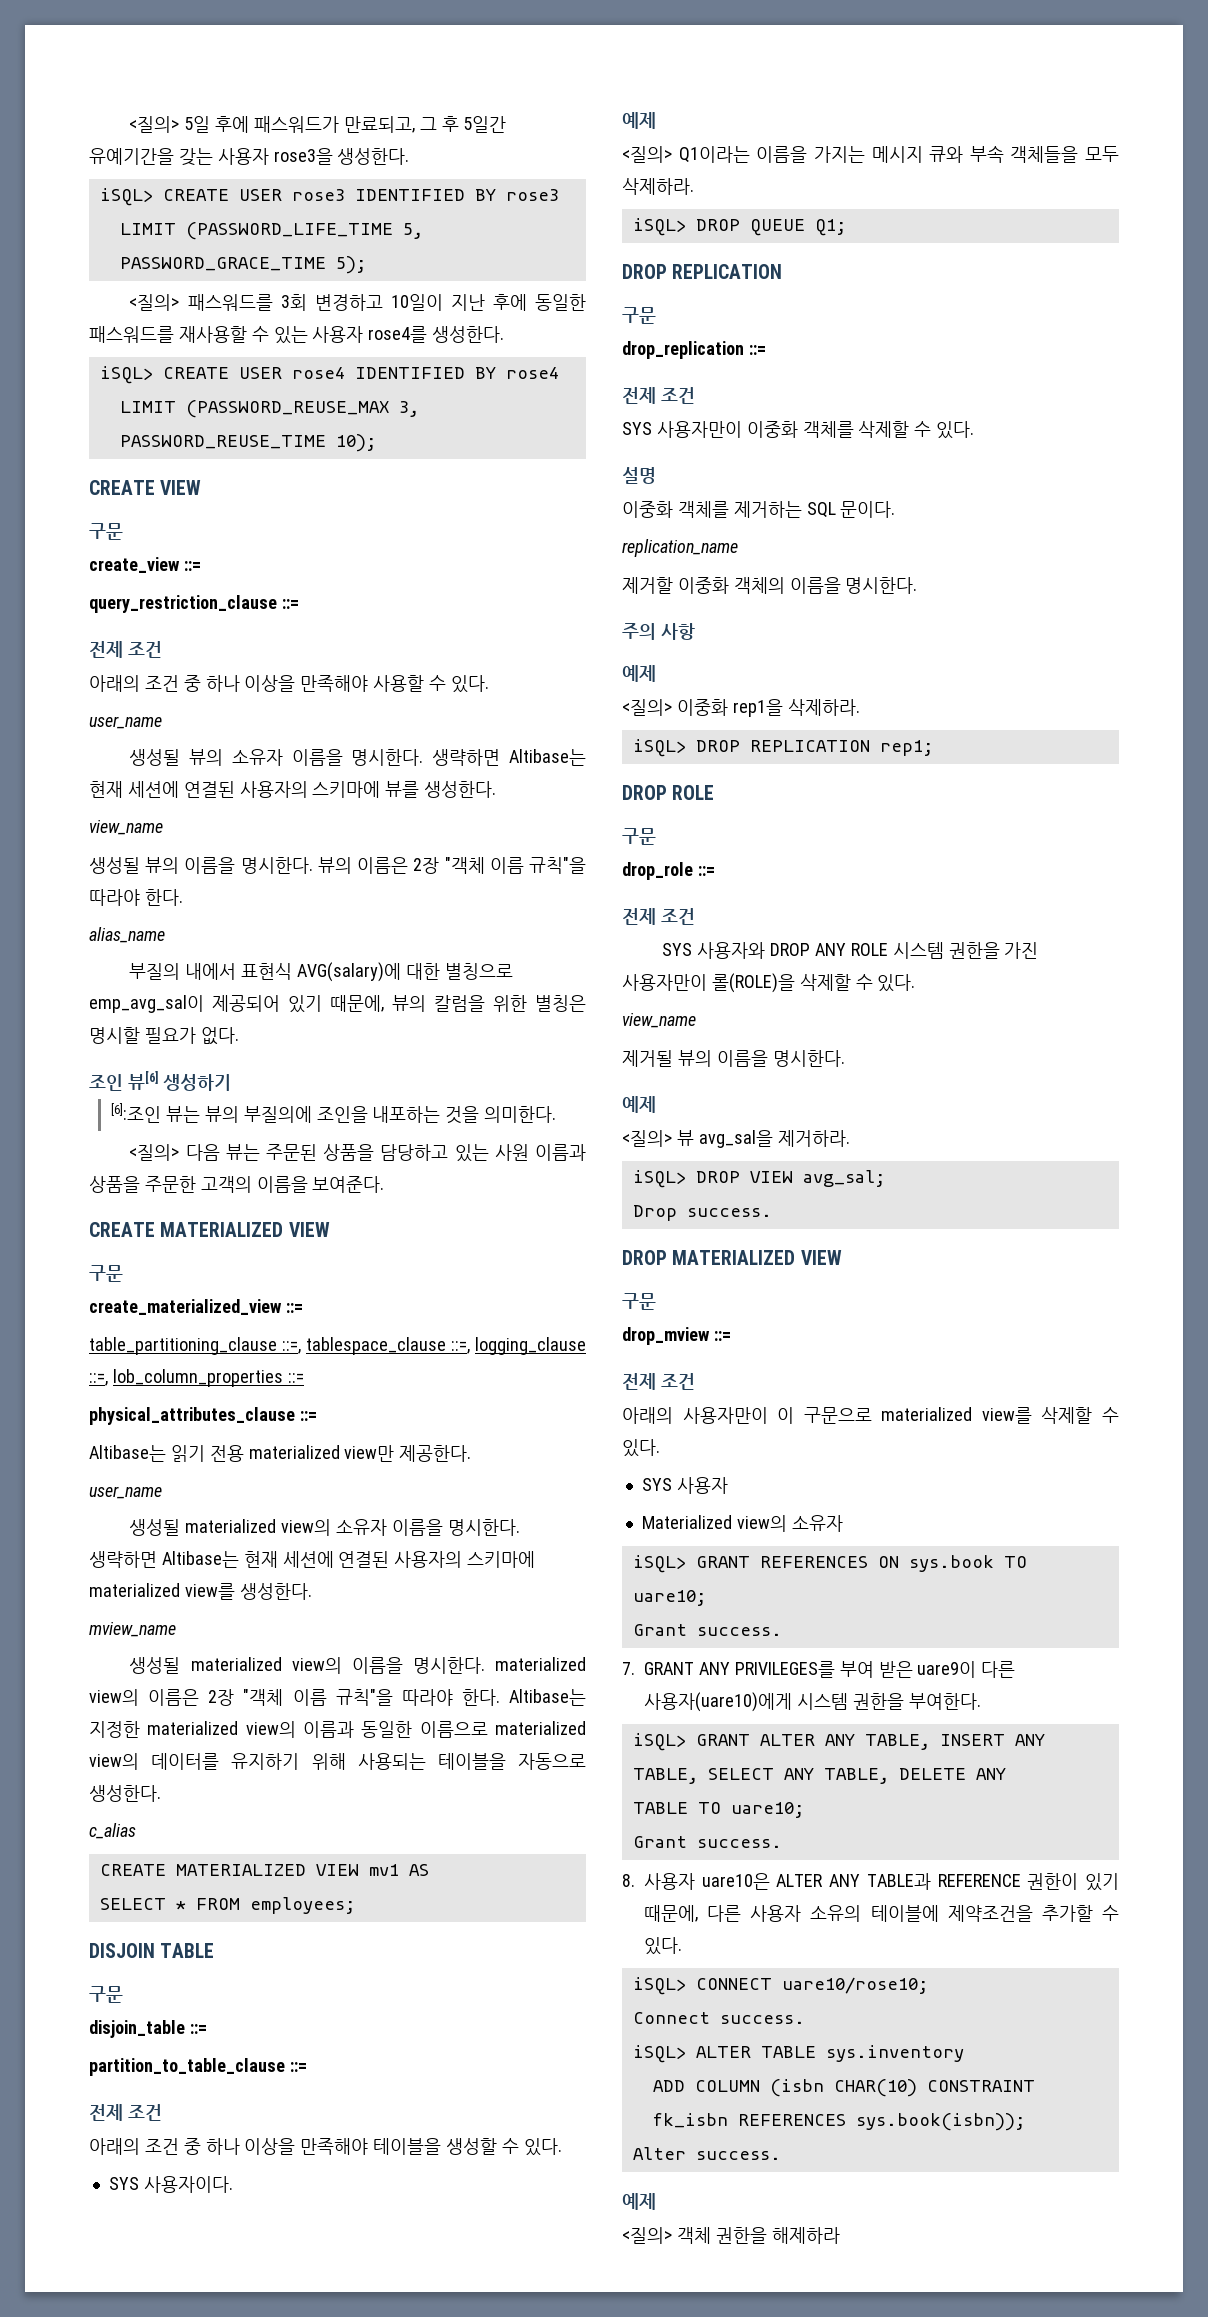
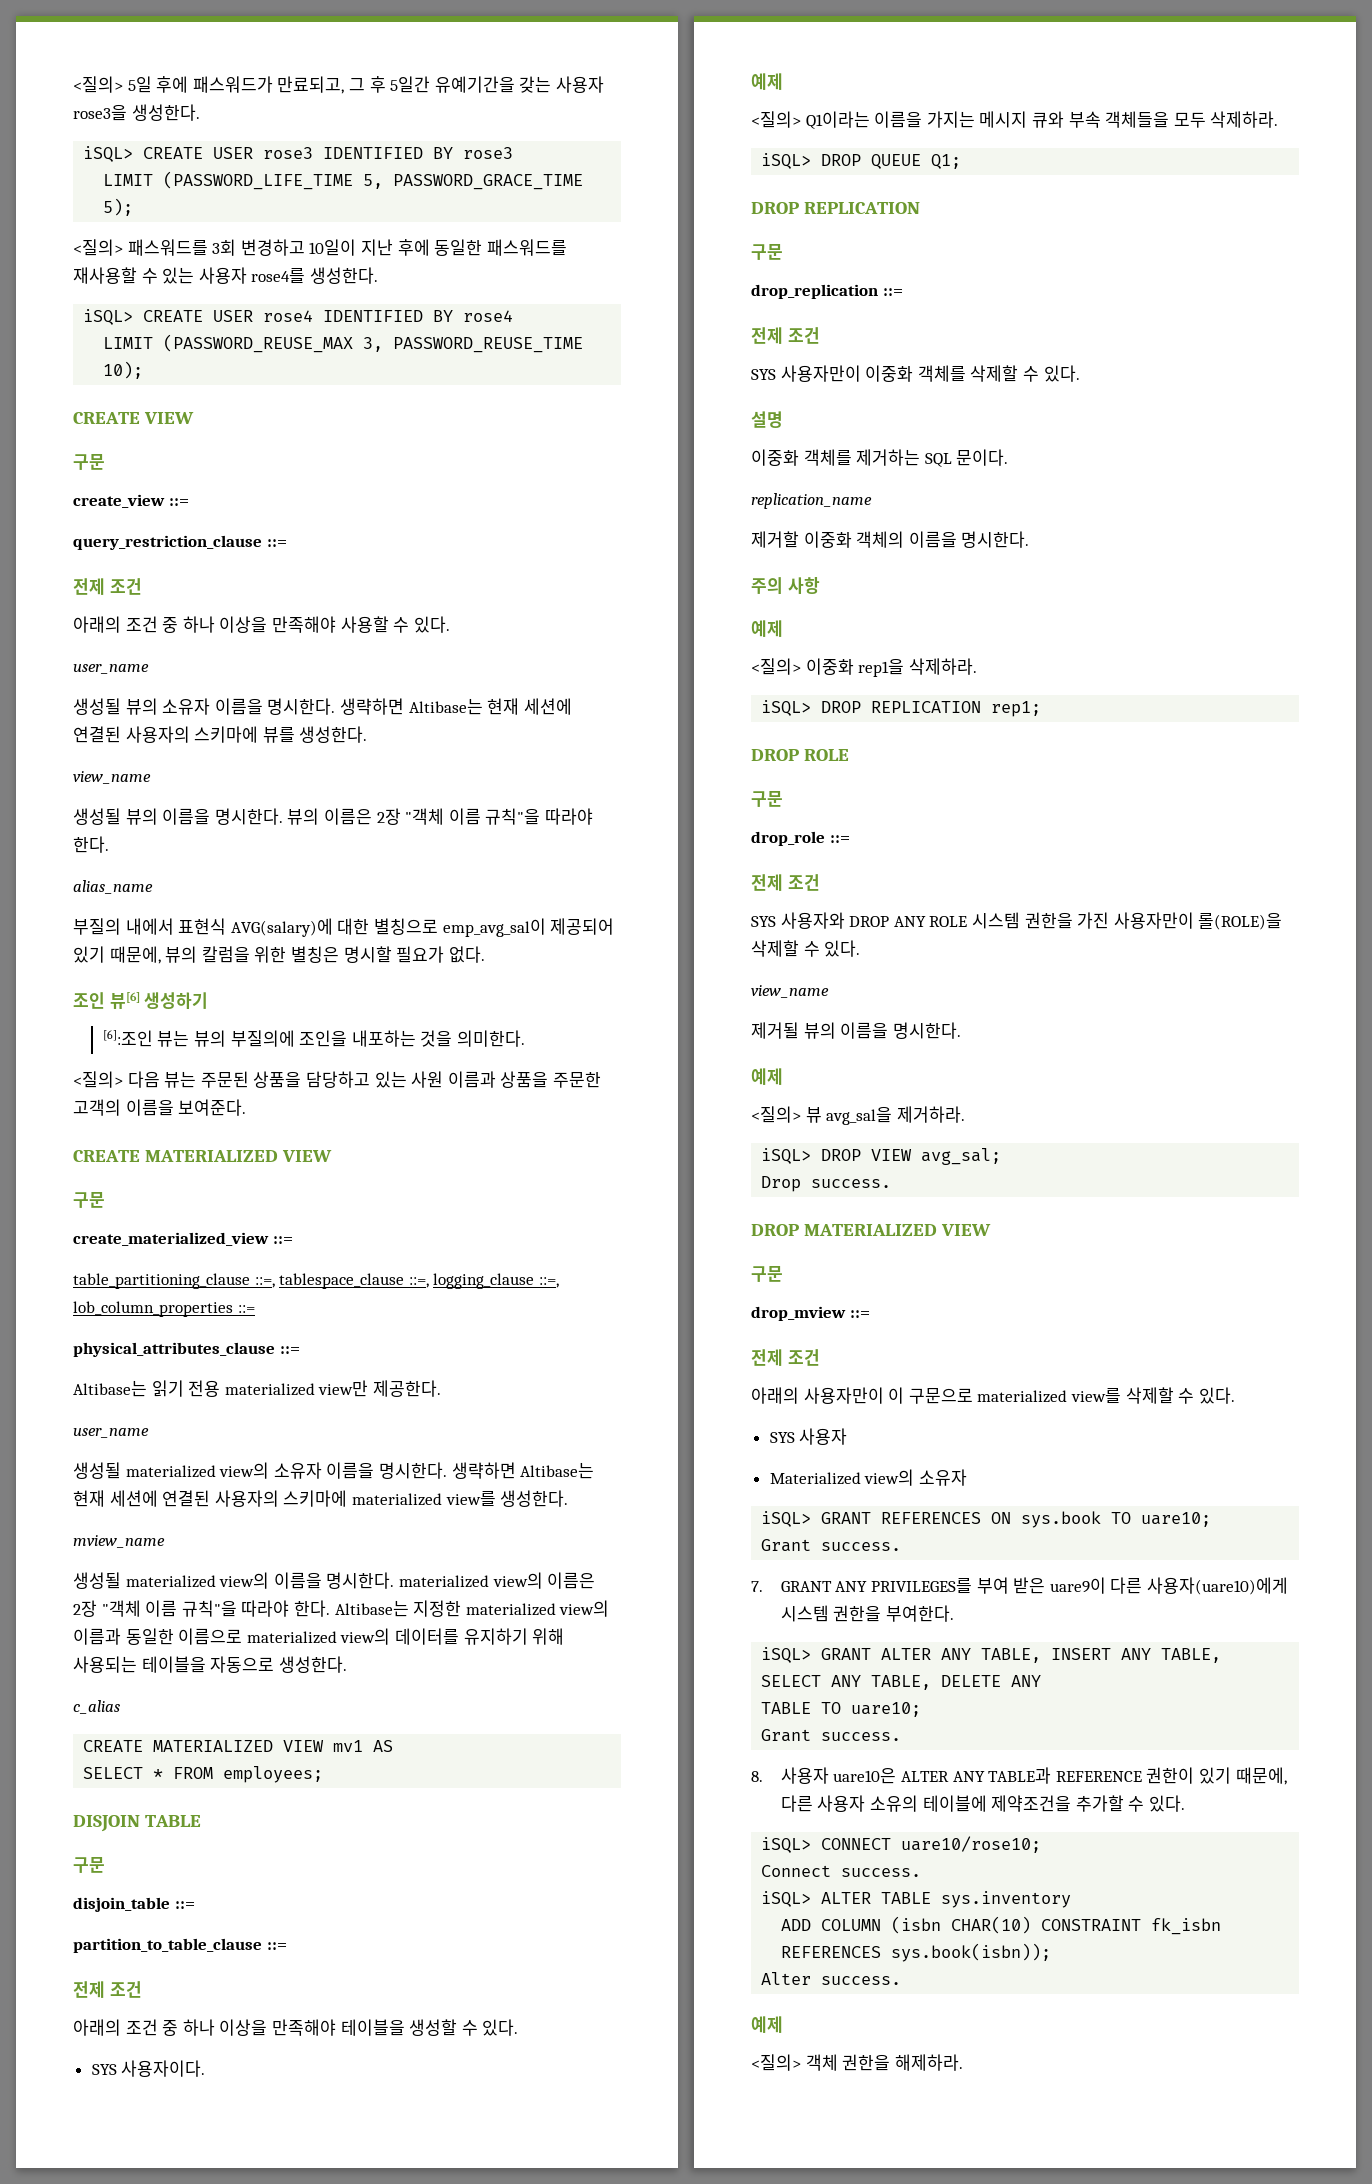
[771,2227,840,2244] 해제하라 -> [894,2054,963,2071] 해제하라.

